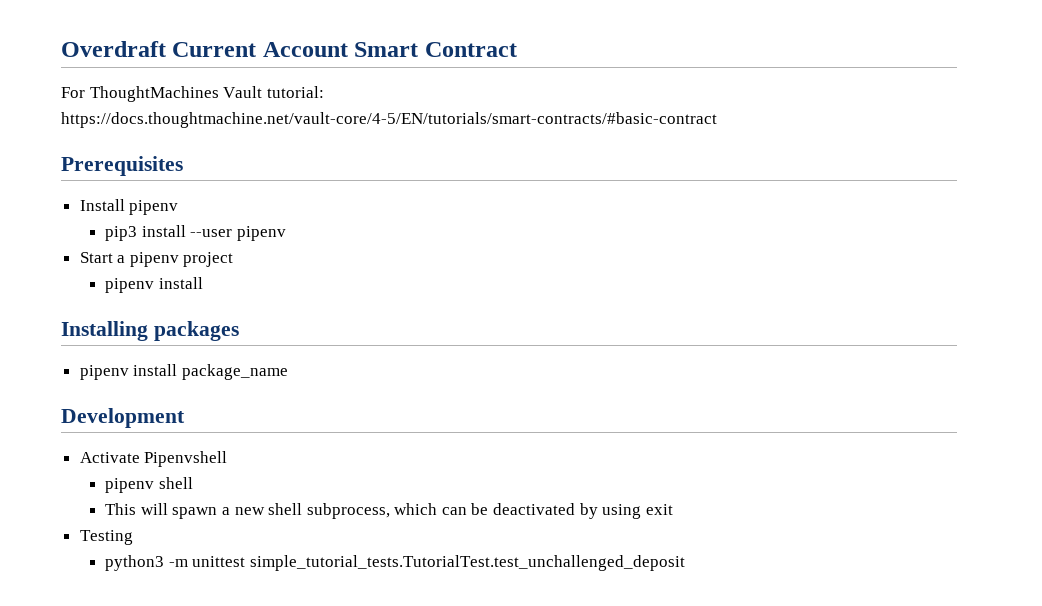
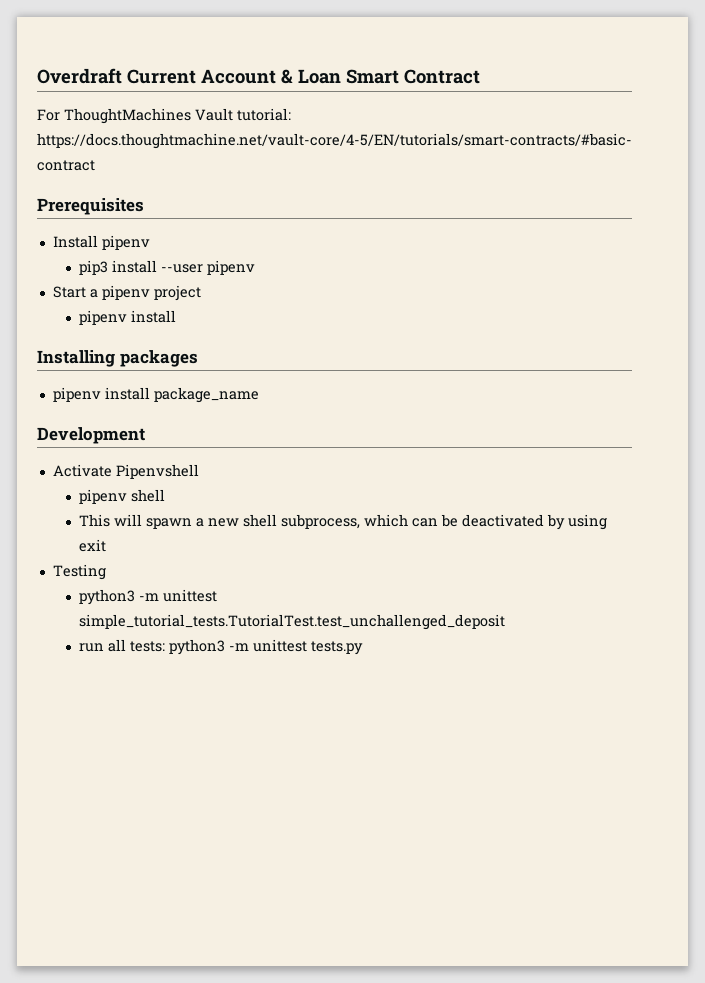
(348, 49) none -> [281,69,341,84] & Loan
(685, 563) none -> [78,639,363,655] // run all tests: python3 -m unittest tests.py

